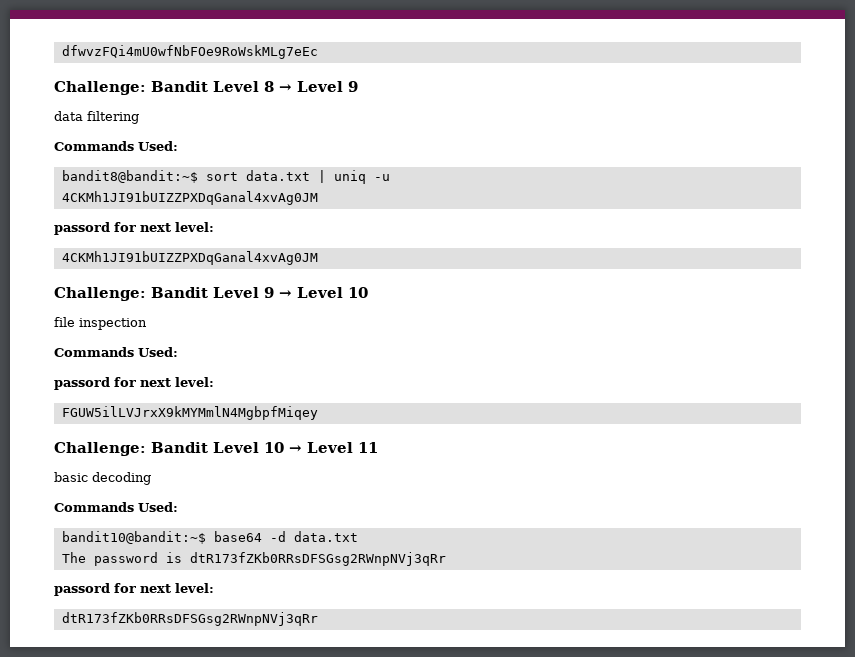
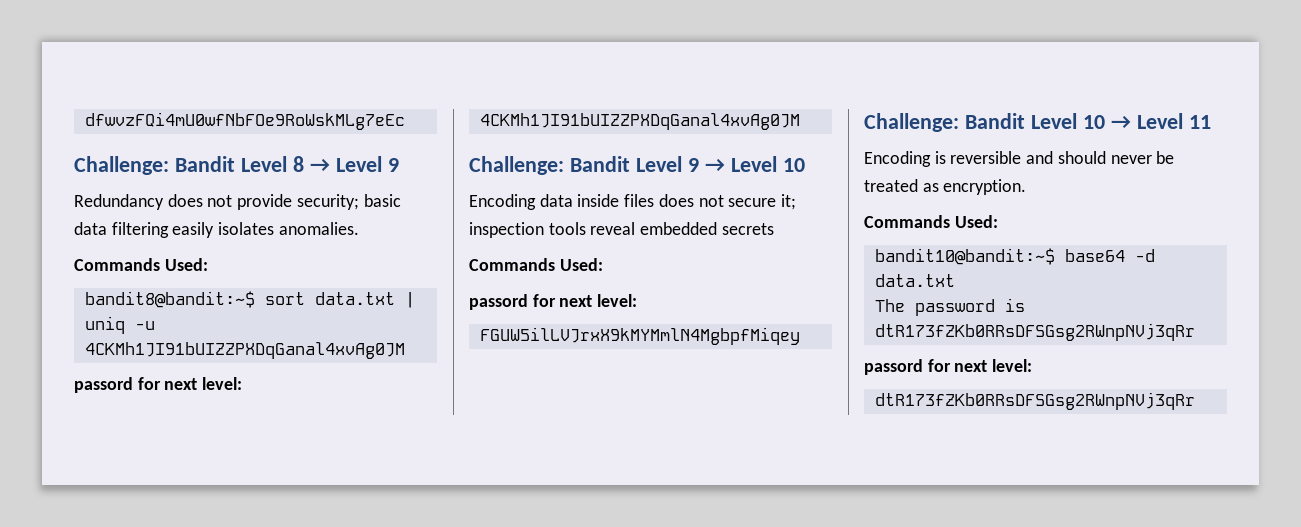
(358, 86) none -> [74,194,401,210] Redundancy does not provide security; basic
(139, 117) none -> [172,222,359,238] easily isolates anomalies.
[54,317,147,330] file inspection -> [469,194,797,210] [469,222,774,238] Encoding data inside files does not secure it; inspection tools reveal embedded secrets
[54,472,151,485] basic decoding -> [864,151,1175,167] [864,179,1027,195] Encoding is reversible and should never be treated as encryption.

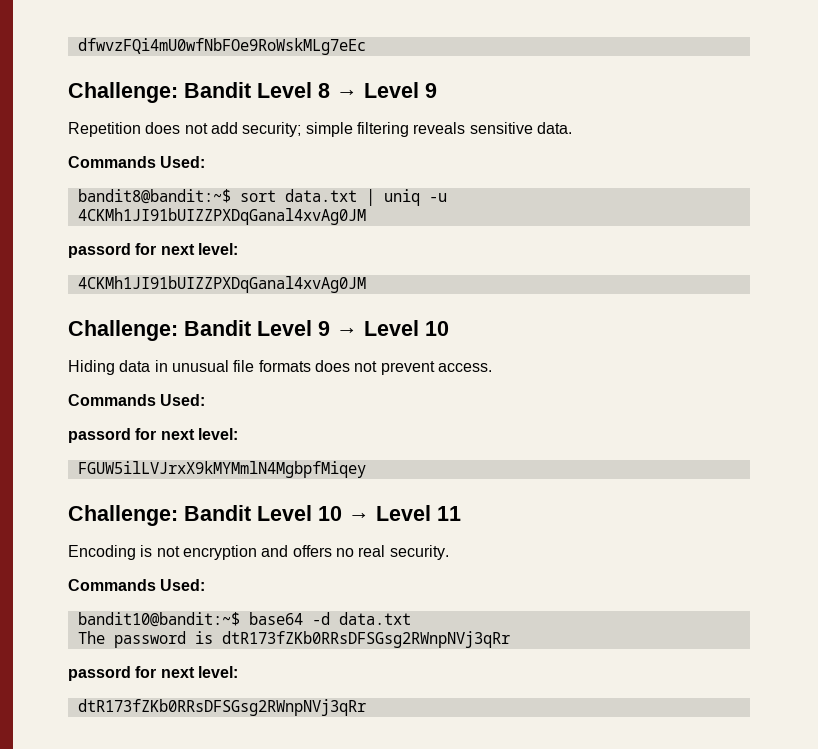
[74,194,401,210] [74,222,359,238] Redundancy does not provide security; basic data filtering easily isolates anomalies. -> [68,122,572,137] Repetition does not add security; simple filtering reveals sensitive data.
[469,194,797,210] [469,222,774,238] Encoding data inside files does not secure it; inspection tools reveal embedded secrets -> [68,360,492,375] Hiding data in unusual file formats does not prevent access.
[950,151,1175,164] [864,179,1027,195] reversible and should never be treated as encryption. -> [156,545,449,560] not encryption and offers no real security.

